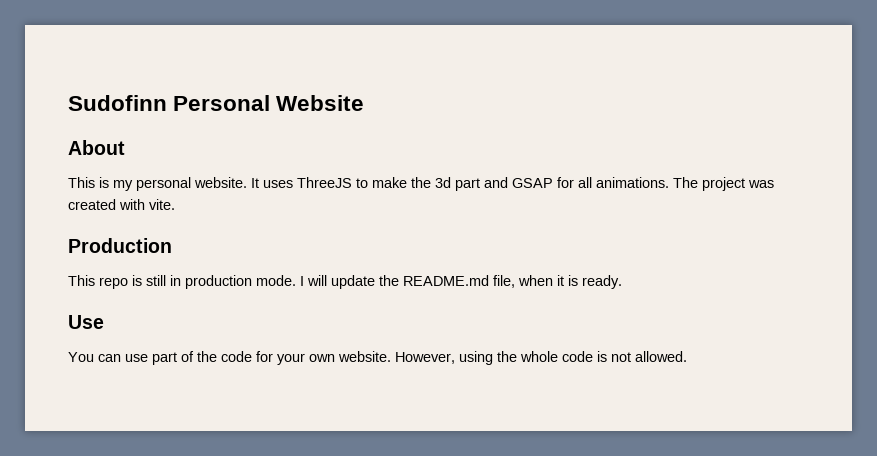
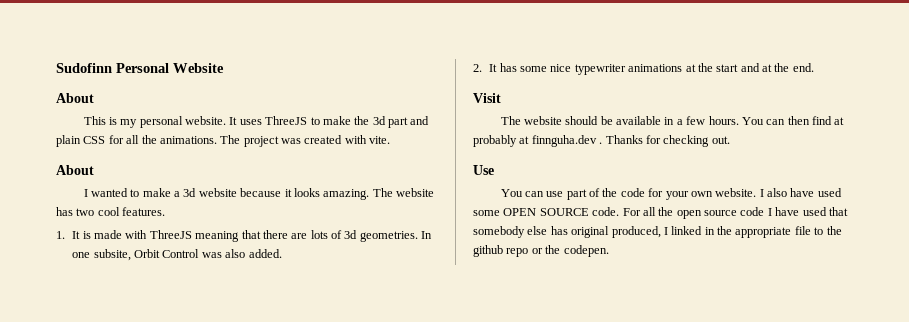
[512,178,553,188] GSAP -> [56,135,106,147] plain CSS
(592, 182) none -> [141,135,157,144] the
[68,238,172,253] [68,275,622,289] Production // This repo is still in production mode. I will update the README.md file, when it is ready. -> [56,165,94,175] [83,188,435,200] [56,207,166,216] [56,230,433,242] [72,249,282,261] [473,63,814,75] [473,93,501,103] [500,116,845,125] [473,135,730,147] About // I wanted to make a 3d website because it looks amazing. The website has two cool features. // 1. It is made with ThreeJS meaning that there are lots of 3d geometries. In one subsite, Orbit Control was also added. // 2. It has some nice typewriter animations at the start and at the end. // Visit // The website should be available in a few hours. You can then find at probably at finnguha.dev . Thanks for checking out.
[395,351,687,365] However, using the whole code is not allowed. -> [759,188,842,197] [473,207,848,219] [473,226,842,238] [473,245,609,257] I also have used some OPEN SOURCE code. For all the open source code I have used that somebody else has original produced, I linked in the appropriate file to the github repo or the codepen.

